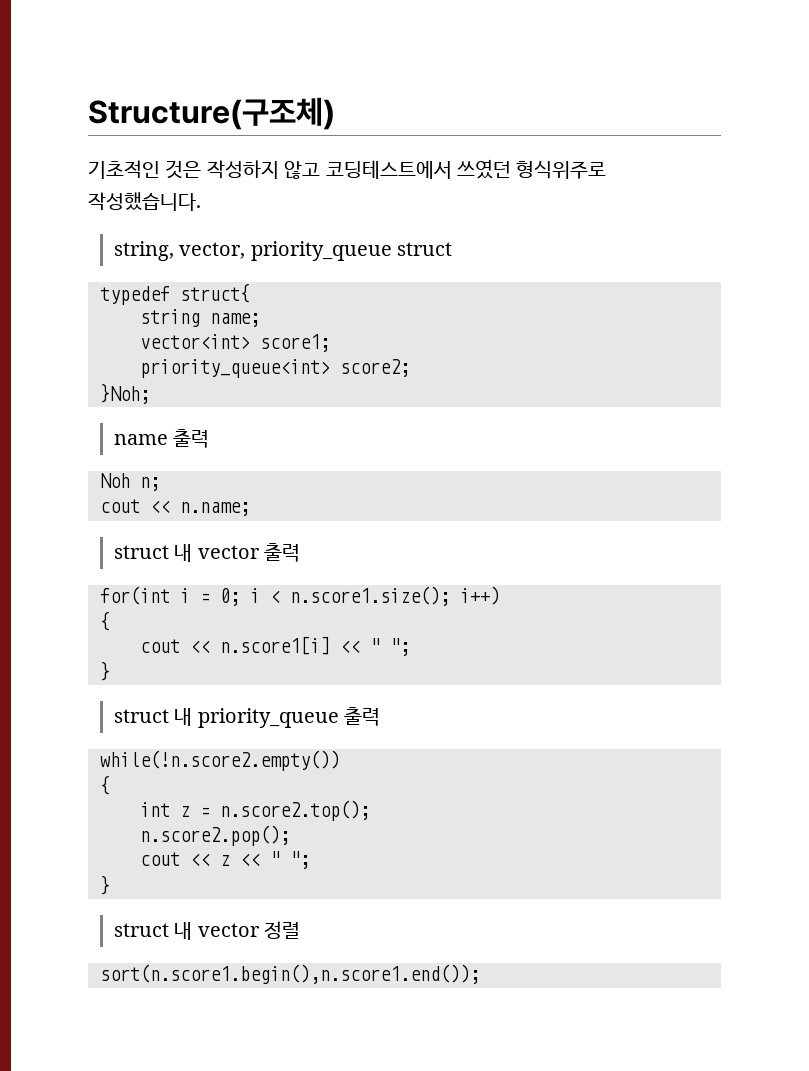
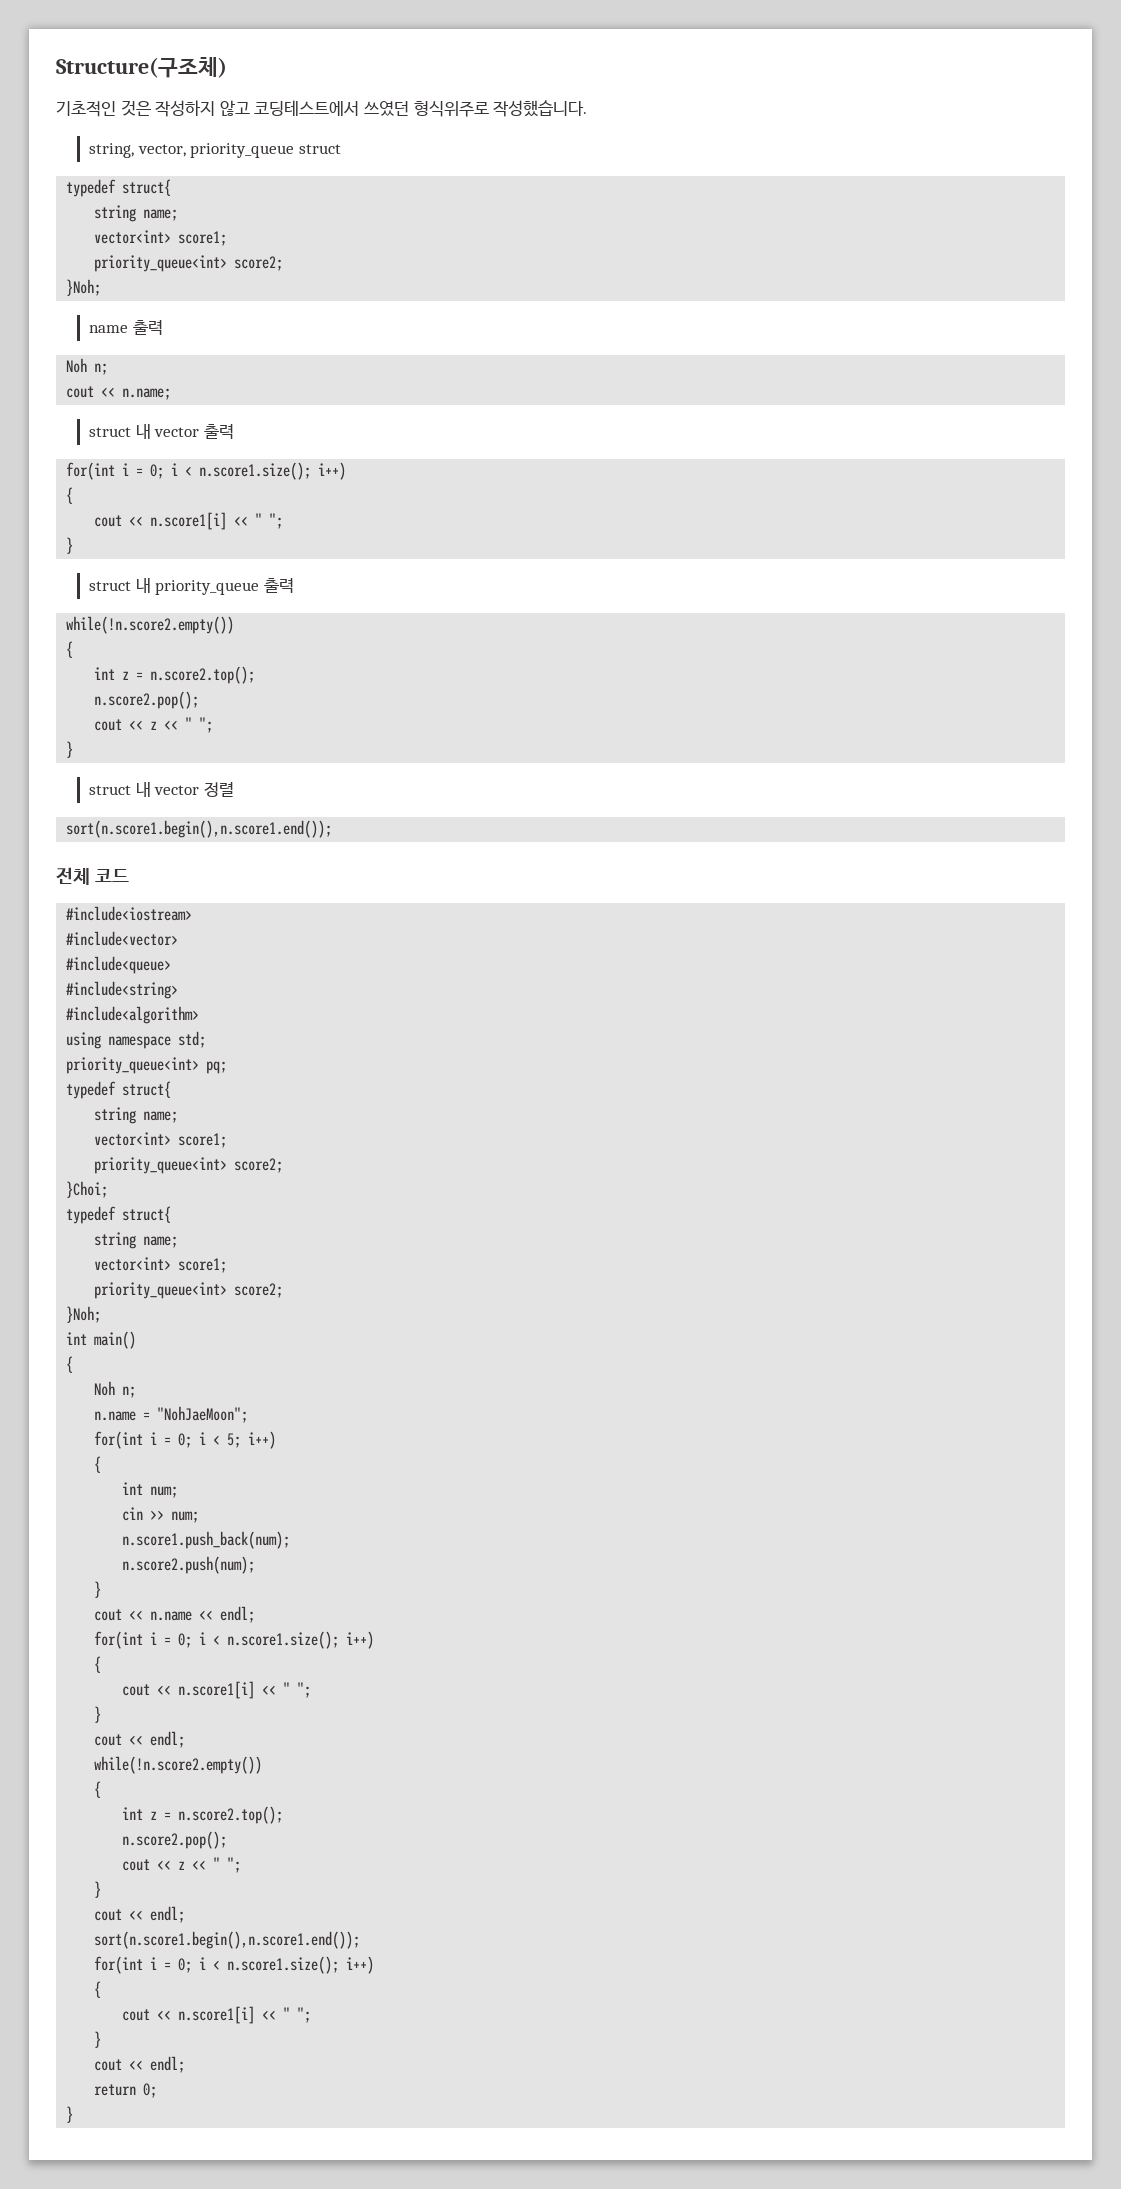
(480, 974) none -> [56,867,129,885] [66,906,193,921] [66,931,179,946] [66,956,172,974] [66,981,179,999] [66,1006,200,1024] [66,1031,207,1049] [66,1057,228,1074] [66,1081,172,1099] [94,1107,179,1124] [94,1132,228,1148] [94,1157,284,1174] [66,1181,109,1198] [66,1206,172,1224] [94,1232,179,1249] [94,1257,228,1273] [94,1282,284,1299] [66,1306,102,1323] [66,1331,137,1349] [66,1356,74,1373] [94,1381,137,1398] [94,1406,249,1423] [94,1431,277,1449] [94,1456,102,1473] [122,1482,179,1498] [122,1507,200,1523] [122,1531,291,1549] [122,1556,256,1574] [94,1581,102,1598] [94,1606,256,1623] [94,1631,375,1649] [94,1656,102,1673] [122,1681,312,1699] [94,1706,102,1723] [94,1731,186,1748] [94,1756,263,1774] [94,1781,102,1798] [122,1806,284,1824] [122,1831,228,1849] [122,1857,242,1873] [94,1881,102,1898] [94,1906,186,1923] [94,1931,361,1949] [94,1956,375,1974] [94,1981,102,1998] [122,2006,312,2024] [94,2031,102,2048] [94,2056,186,2073] [94,2083,158,2098] [66,2106,74,2123] // 전체 코드 // #include<iostream> // #include<vector> // #include<queue> // #include<string> // #include<algorithm> // using namespace std; // priority_queue<int> pq; // typedef struct{ // string name; // vector<int> score1; // priority_queue<int> score2; // }Choi; // typedef struct{ // string name; // vector<int> score1; // priority_queue<int> score2; // }Noh; // int main() // { // Noh n; // n.name = "NohJaeMoon"; // for(int i = 0; i < 5; i++) // { // int num; // cin >> num; // n.score1.push_back(num); // n.score2.push(num); // } // cout << n.name << endl; // for(int i = 0; i < n.score1.size(); i++) // { // cout << n.score1[i] << " "; // } // cout << endl; // while(!n.score2.empty()) // { // int z = n.score2.top(); // n.score2.pop(); // cout << z << " "; // } // cout << endl; // sort(n.score1.begin(),n.score1.end()); // for(int i = 0; i < n.score1.size(); i++) // { // cout << n.score1[i] << " "; // } // cout << endl; // return 0; // }

